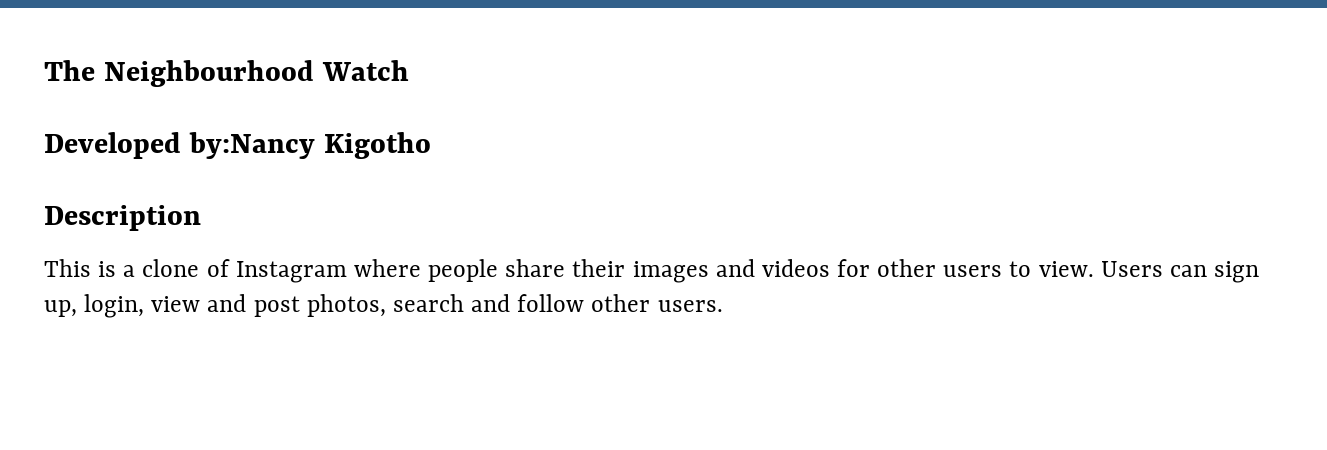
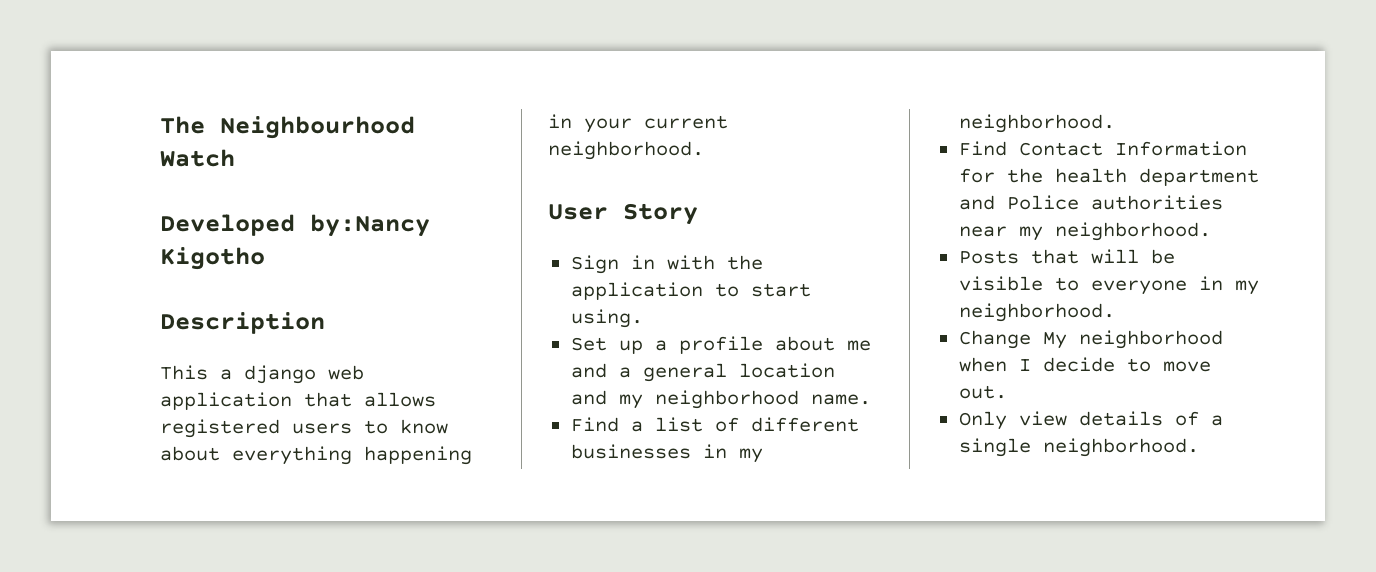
[98,259,1260,283] [44,294,723,318] is a clone of Instagram where people share their images and videos for other users to view. Users can sign up, login, view and post photos, search and follow other users. -> [220,365,364,384] [160,392,436,410] [160,419,448,438] [160,446,472,465] [548,114,728,133] [548,141,704,160] [548,203,698,225] [570,255,763,274] [570,282,811,300] [570,309,643,328] [570,336,871,354] [570,363,835,382] [570,390,871,409] [570,417,859,432] [570,444,763,463] [958,114,1115,133] [958,141,1247,156] [958,168,1259,186] [958,195,1223,210] [958,222,1211,241] [958,249,1175,264] [958,276,1259,295] [958,303,1115,322] [958,330,1223,349] [958,357,1211,372] [958,385,1007,399] [958,411,1223,430] [958,438,1199,457] a django web application that allows registered users to know about everything happening in your current neighborhood. // User Story // Sign in with the application to start using. // Set up a profile about me and a general location and my neighborhood name. // Find a list of different businesses in my neighborhood. // Find Contact Information for the health department and Police authorities near my neighborhood. // Posts that will be visible to everyone in my neighborhood. // Change My neighborhood when I decide to move out. // Only view details of a single neighborhood.

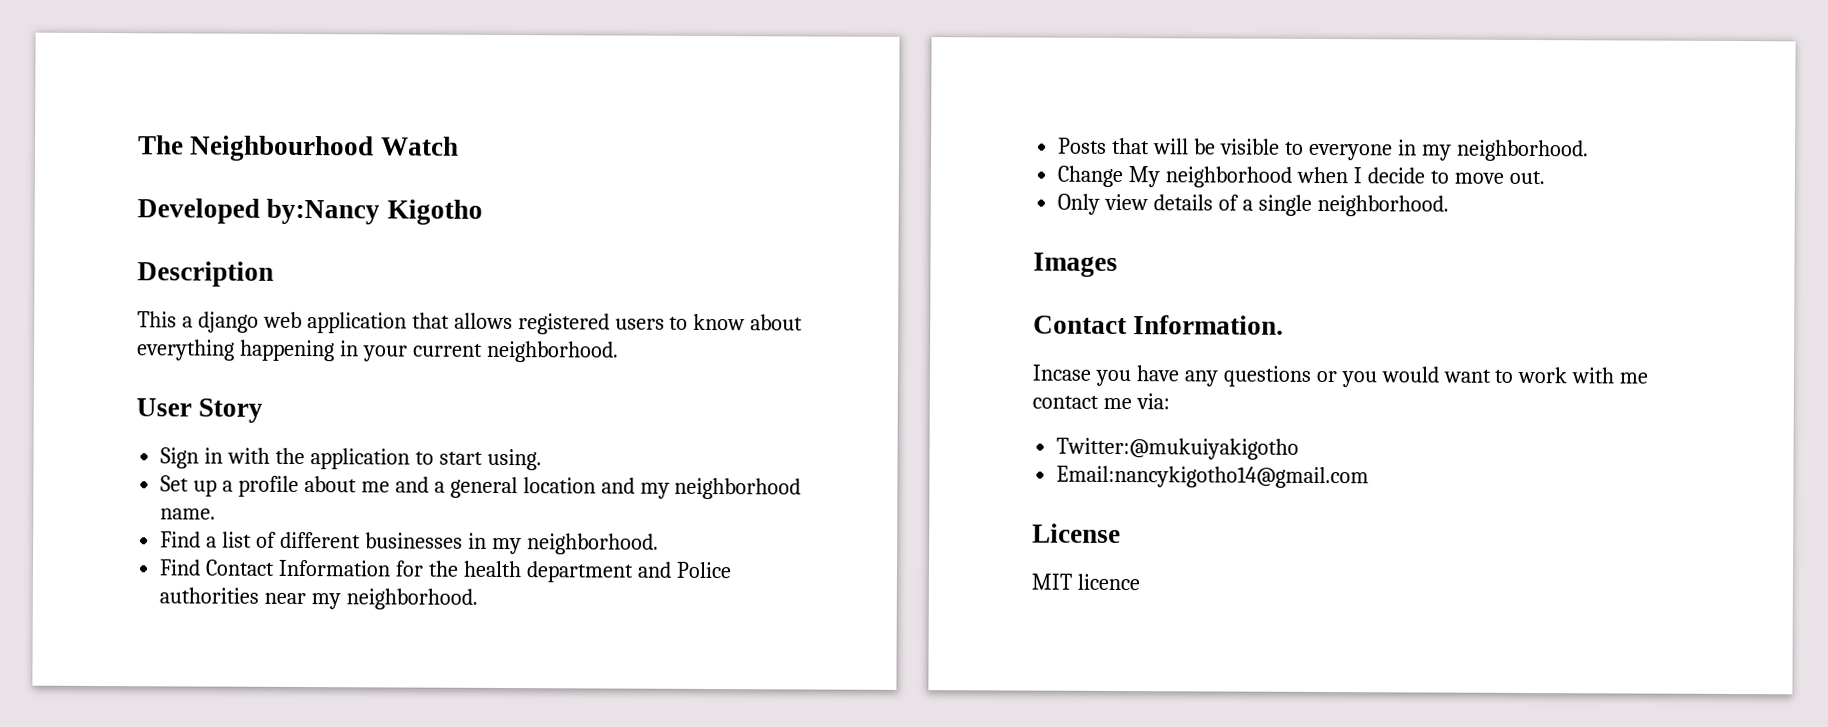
(1199, 447) none -> [1033,252,1118,277] [1033,315,1285,335] [1032,364,1649,388] [1032,393,1170,410] [1056,437,1300,460] [1056,465,1370,489] [1032,523,1121,544] [1031,573,1140,591] // Images // Contact Information. // Incase you have any questions or you would want to work with me contact me via: // Twitter:@mukuiyakigotho // Email:nancykigotho14@gmail.com // License // MIT licence

